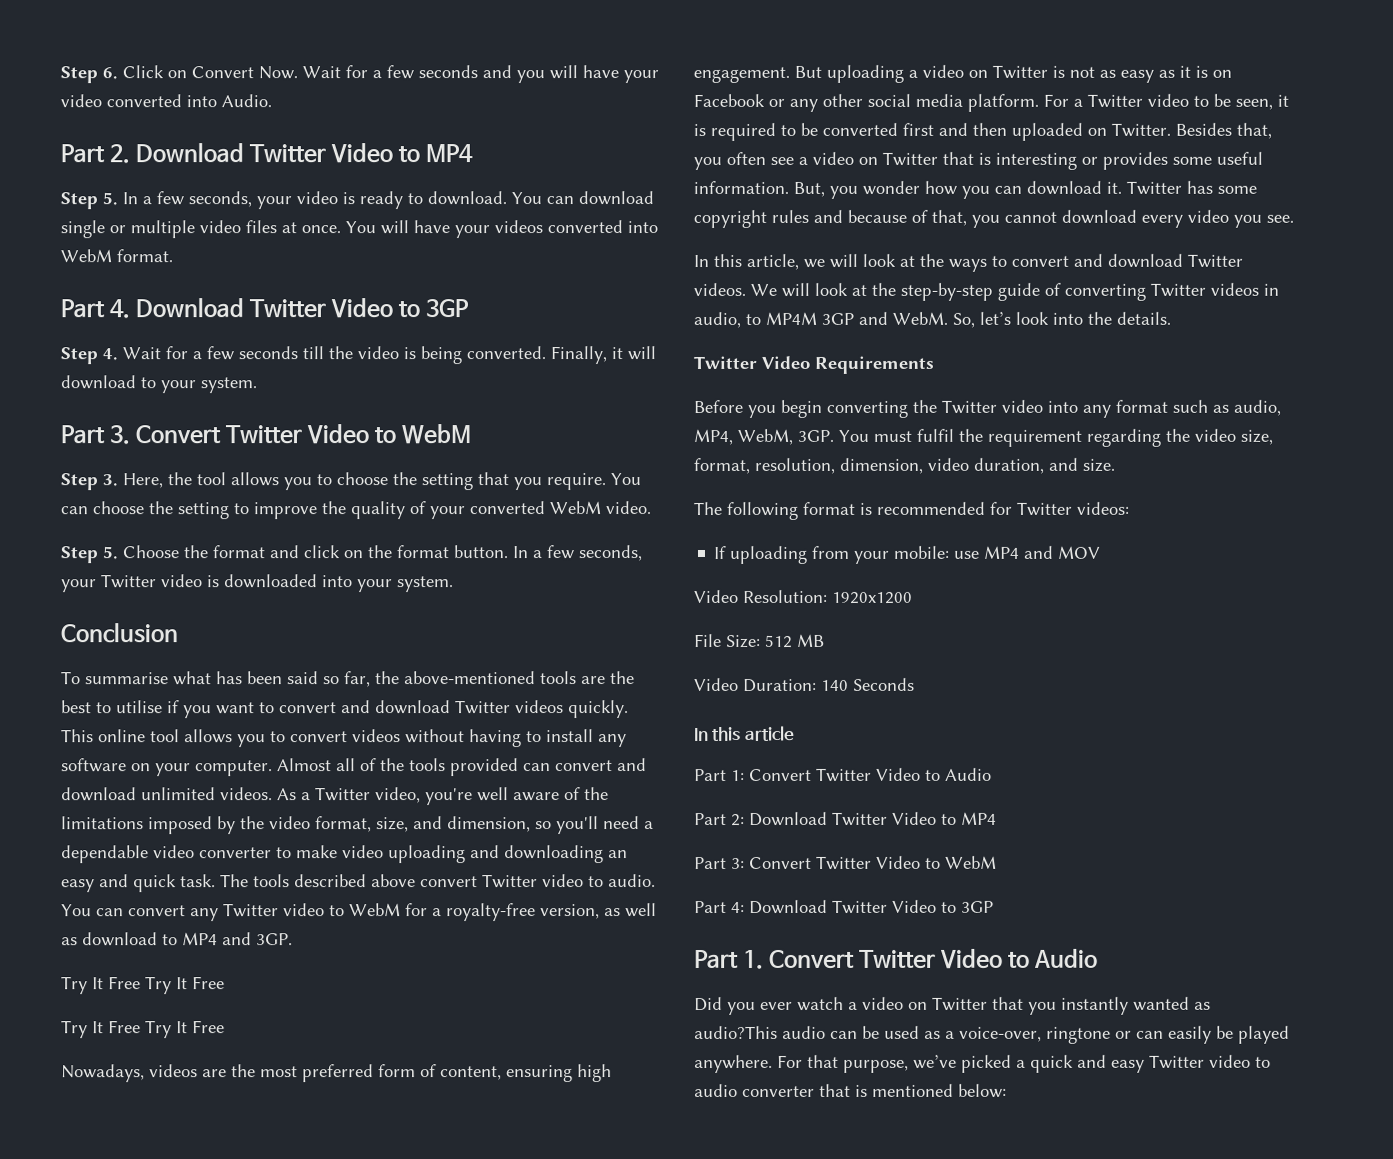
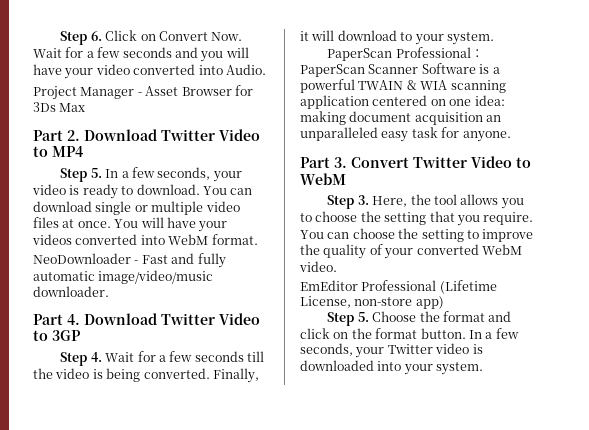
(272, 101) none -> [33,85,253,100] [33,102,86,112] // Project Manager - Asset Browser for 3Ds Max
(173, 256) none -> [33,253,226,268] [33,270,214,284] [33,286,109,297] // NeoDownloader - Fast and fully automatic image/video/music downloader.
(257, 385) none -> [327,47,484,61] [300,63,500,77] [300,79,506,93] [300,95,505,109] [300,111,502,125] [300,127,511,142] // PaperScan Professional：PaperScan Scanner Software is a powerful TWAIN & WIA scanning application centered on one idea: making document acquisition an unparalleled easy task for anyone.
(651, 508) none -> [300,280,497,294] [300,296,444,309] // EmEditor Professional (Lifetime License, non-store app)
[61,622,179,644] [61,671,635,688] [61,700,629,719] [61,729,627,748] [61,758,647,777] [61,787,609,806] [61,816,654,835] [61,845,628,864] [61,874,656,893] [61,903,657,922] [61,932,293,947] [61,976,225,995] [61,1020,225,1039] [61,1064,612,1083] [693,64,1232,84] [693,93,1289,112] [693,122,1272,141] [693,151,1263,171] [693,180,1257,199] [693,209,1294,229] [693,253,1243,272] [693,282,1279,301] [693,311,1171,329] [693,355,934,374] [693,399,1281,418] [693,428,1273,447] [693,457,1115,475] [693,501,1129,520] [713,545,1101,564] [694,589,913,604] [694,633,825,648] [694,677,915,692] [694,725,795,742] [694,767,992,782] [694,811,997,826] [694,855,997,870] [694,899,994,914] [694,948,1099,969] [694,996,1211,1015] [694,1025,1290,1044] [694,1054,1271,1074] [694,1083,1007,1098] // Conclusion // To summarise what has been said so far, the above-mentioned tools are the best to utilise if you want to convert and download Twitter videos quickly. This online tool allows you to convert videos without having to install any software on your computer. Almost all of the tools provided can convert and download unlimited videos. As a Twitter video, you're well aware of the limitations imposed by the video format, size, and dimension, so you'll need a dependable video converter to make video uploading and downloading an easy and quick task. The tools described above convert Twitter video to audio. You can convert any Twitter video to WebM for a royalty-free version, as well as download to MP4 and 3GP. // Try It Free Try It Free // Try It Free Try It Free // Nowadays, videos are the most preferred form of content, ensuring high engagement. But uploading a video on Twitter is not as easy as it is on Facebook or any other social media platform. For a Twitter video to be seen, it is required to be converted first and then uploaded on Twitter. Besides that, you often see a video on Twitter that is interesting or provides some useful information. But, you wonder how you can download it. Twitter has some copyright rules and because of that, you cannot download every video you see. // In this article, we will look at the ways to convert and download Twitter videos. We will look at the step-by-step guide of converting Twitter videos in audio, to MP4M 3GP and WebM. So, let’s look into the details. // Twitter Video Requirements // Before you begin converting the Twitter video into any format such as audio, MP4, WebM, 3GP. You must fulfil the requirement regarding the video size, format, resolution, dimension, video duration, and size. // The following format is recommended for Twitter videos: // If uploading from your mobile: use MP4 and MOV // Video Resolution: 1920x1200 // File Size: 512 MB // Video Duration: 140 Seconds // In this article // Part 1: Convert Twitter Video to Audio // Part 2: Download Twitter Video to MP4 // Part 3: Convert Twitter Video to WebM // Part 4: Download Twitter Video to 3GP // Part 1. Convert Twitter Video to Audio // Did you ever watch a video on Twitter that you instantly wanted as audio?This audio can be used as a voice-over, ringtone or can easily be played anywhere. For that purpose, we’ve picked a quick and easy Twitter video to audio converter that is mentioned below: -> (484, 368) none

